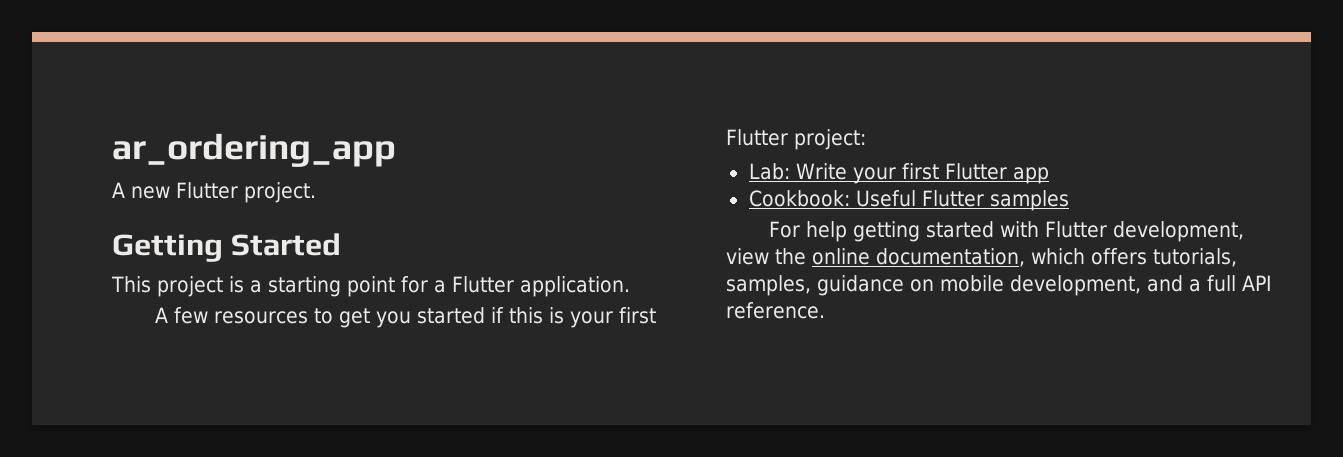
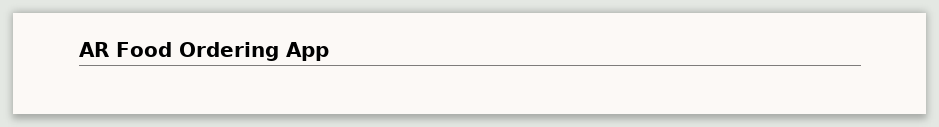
[112,133,396,167] [112,182,316,203] [112,233,342,262] [111,276,630,297] [155,307,657,328] [726,129,866,150] [748,163,1049,184] [748,190,1069,211] [769,221,1245,242] [726,248,1237,267] [726,275,1272,296] [726,302,825,319] ar_ordering_app // A new Flutter project. // Getting Started // This project is a starting point for a Flutter application. // A few resources to get you started if this is your first Flutter project: // Lab: Write your first Flutter app // Cookbook: Useful Flutter samples // For help getting started with Flutter development, view the online documentation, which offers tutorials, samples, guidance on mobile development, and a full API reference. -> [79,42,329,61] AR Food Ordering App

